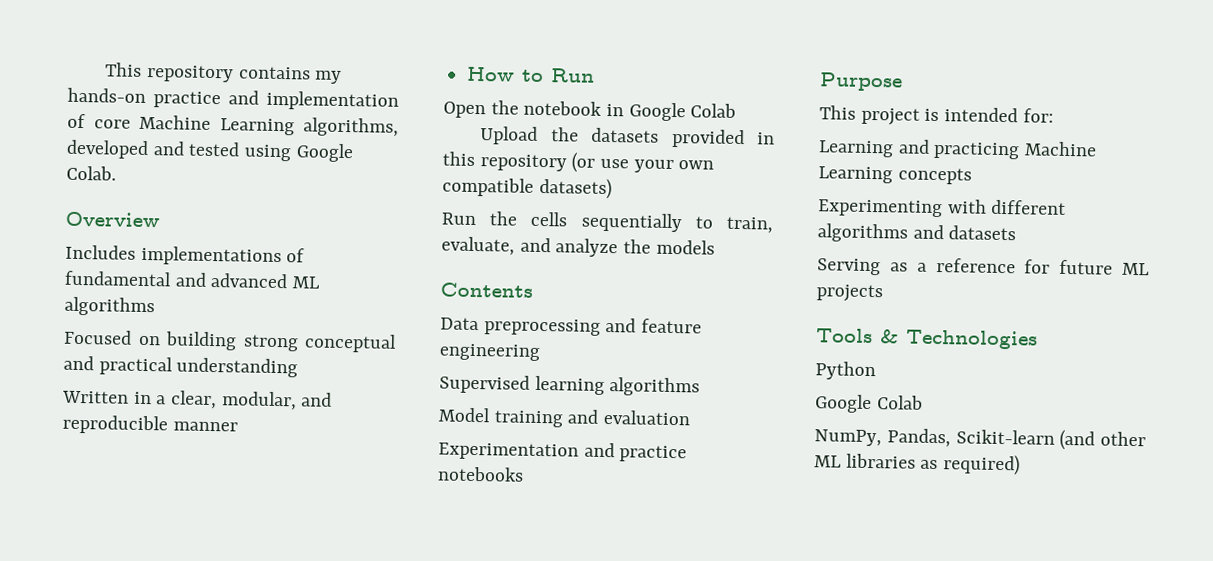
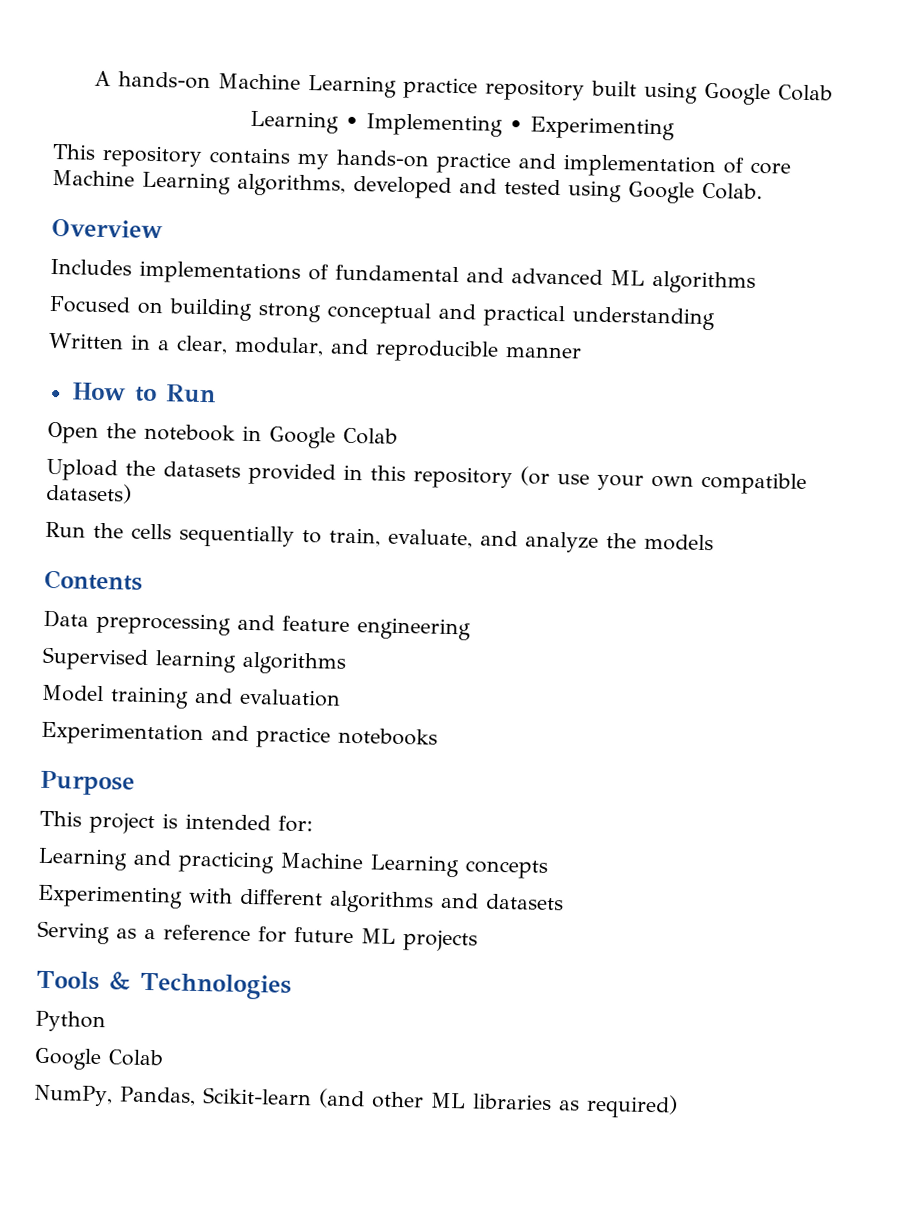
(105, 69) none -> [93,70,833,106] [250,110,675,141] A hands-on Machine Learning practice repository built using Google Colab // Learning • Implementing • Experimenting //

